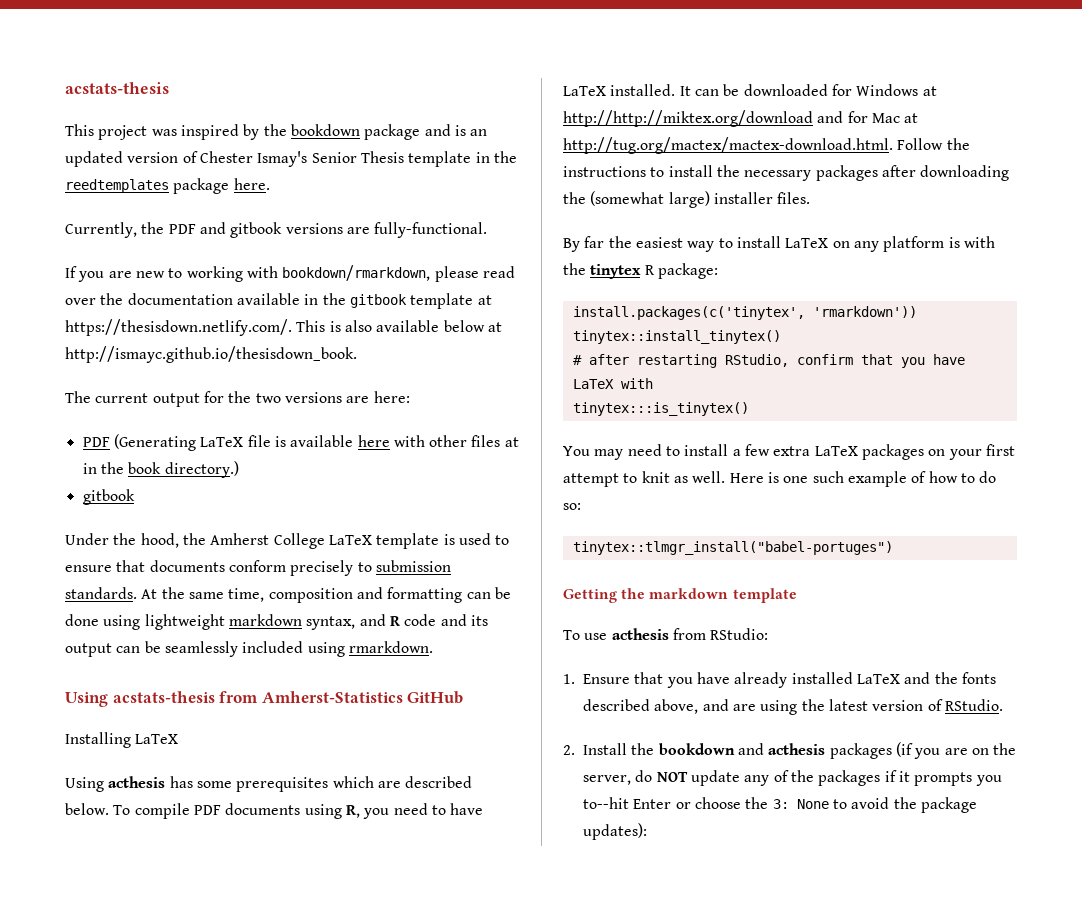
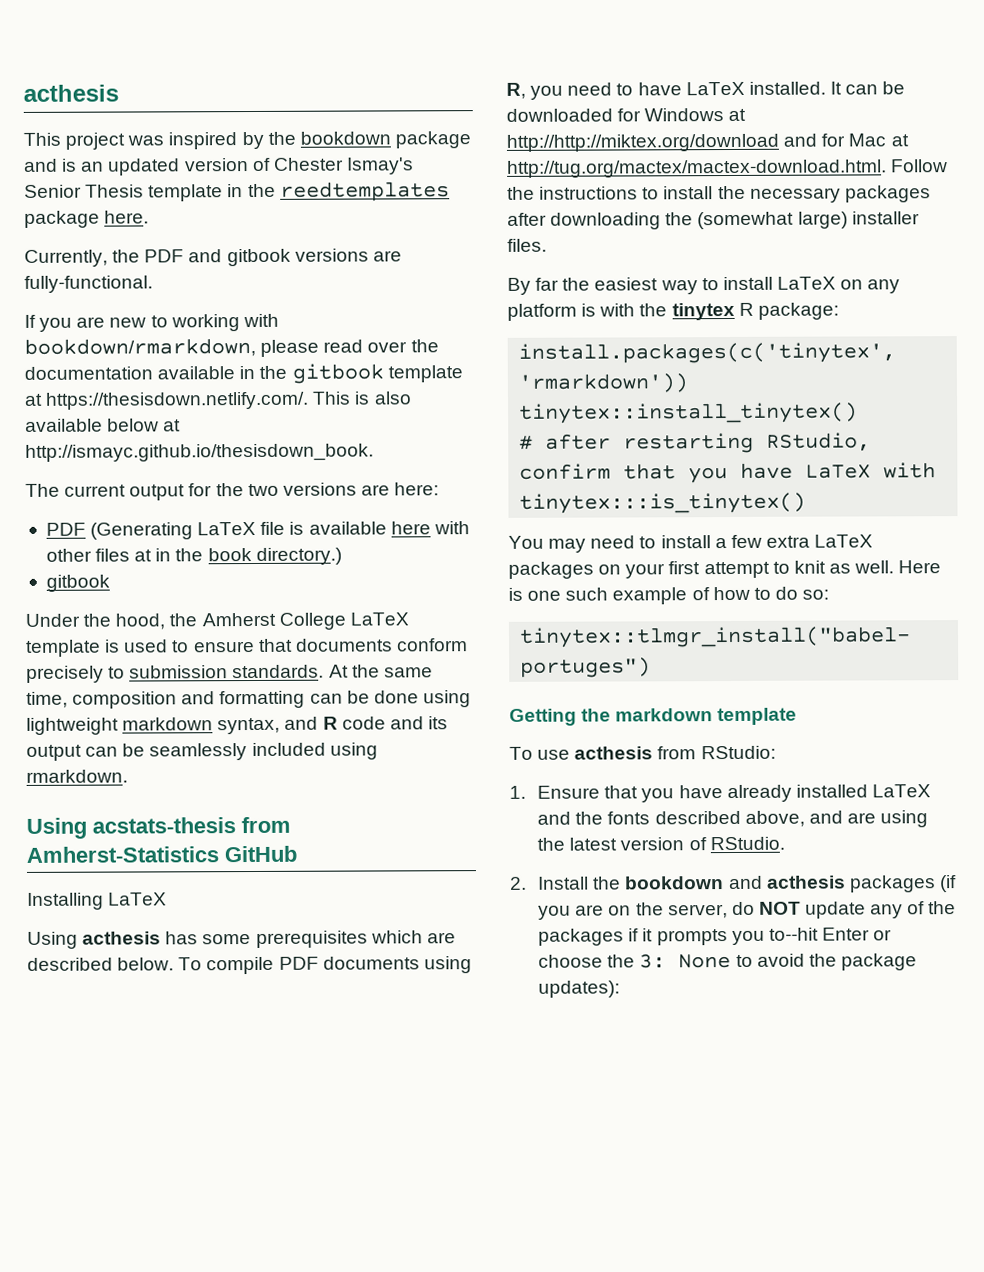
[65,82,169,94] acstats-thesis -> [23,84,119,102] acthesis

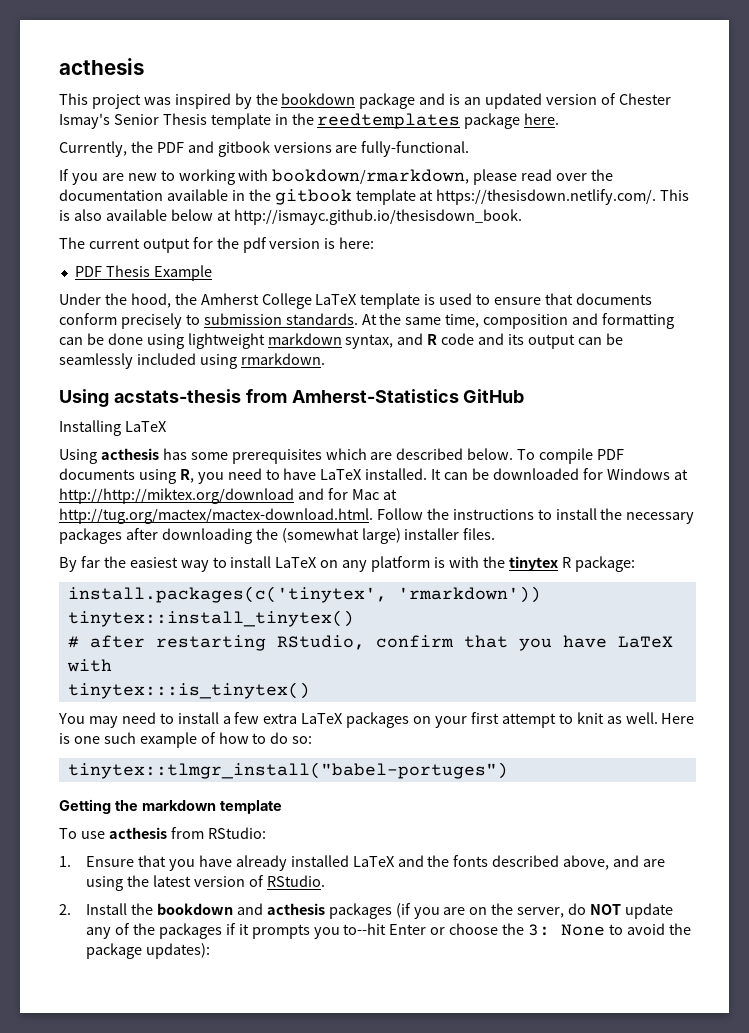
[247,482,390,497] two versions are -> [242,237,336,253] pdf version is
[90,521,470,540] [45,547,342,565] [45,574,110,592] (Generating LaTeX file is available here with other files at in the book directory.) // gitbook -> [105,265,212,281] Thesis Example

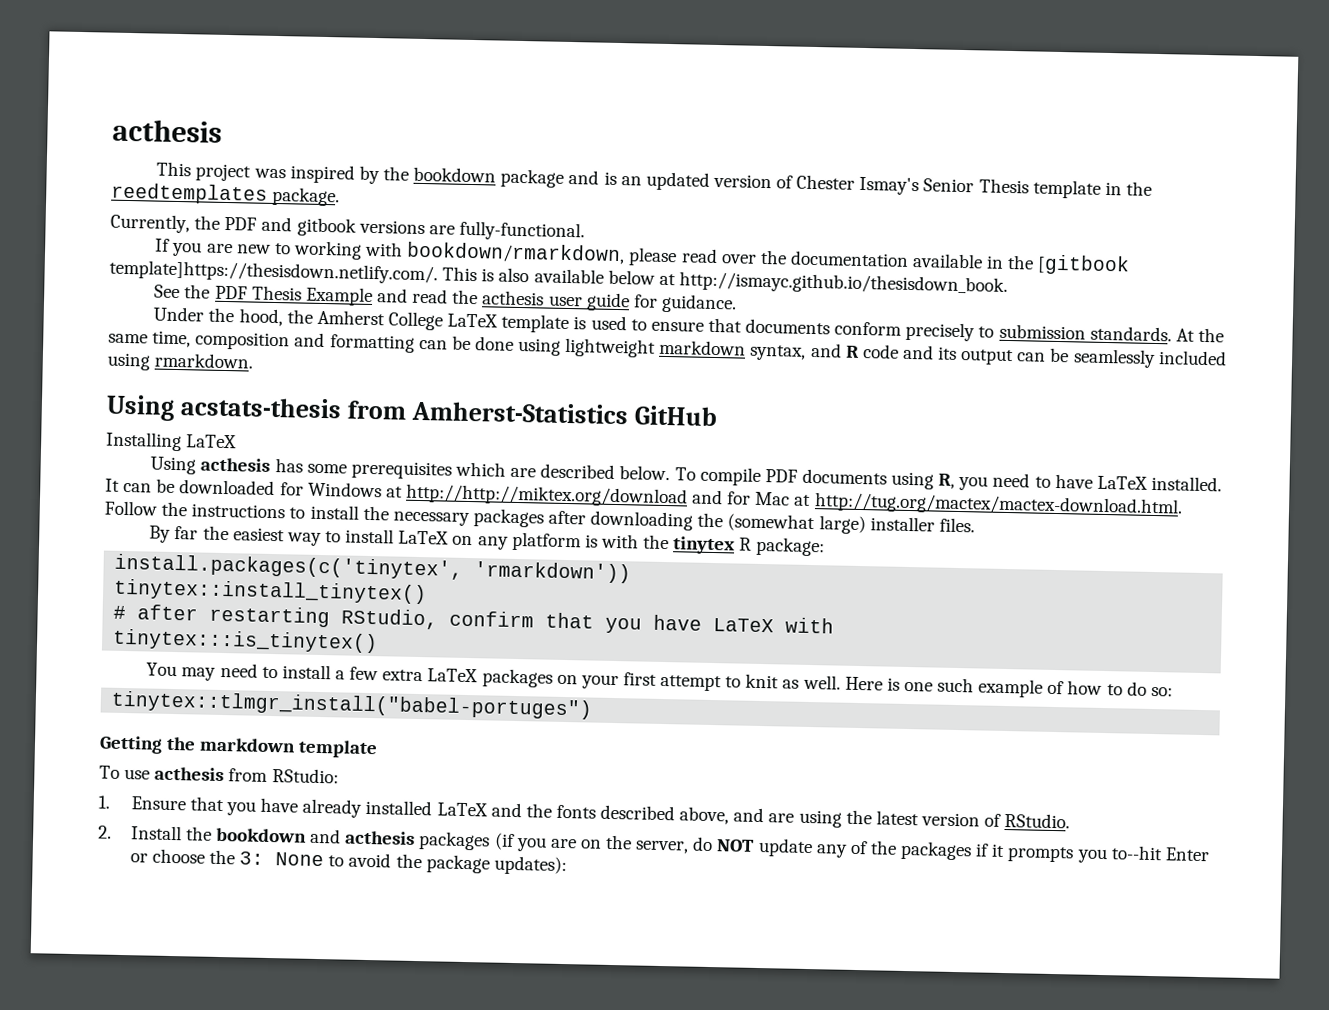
[464,113,560,129] package here. -> [272,186,341,207] package.
[274,189,657,205] gitbook template at https://thesisdown.netlify.com/. -> [1037,254,1131,276] [109,259,438,285] [gitbook template]https://thesisdown.netlify.com/.
[59,237,375,253] [74,265,212,281] The current output for the pdf version is here: // PDF Thesis Example -> [154,284,737,314] See the PDF Thesis Example and read the acthesis user guide for guidance.

